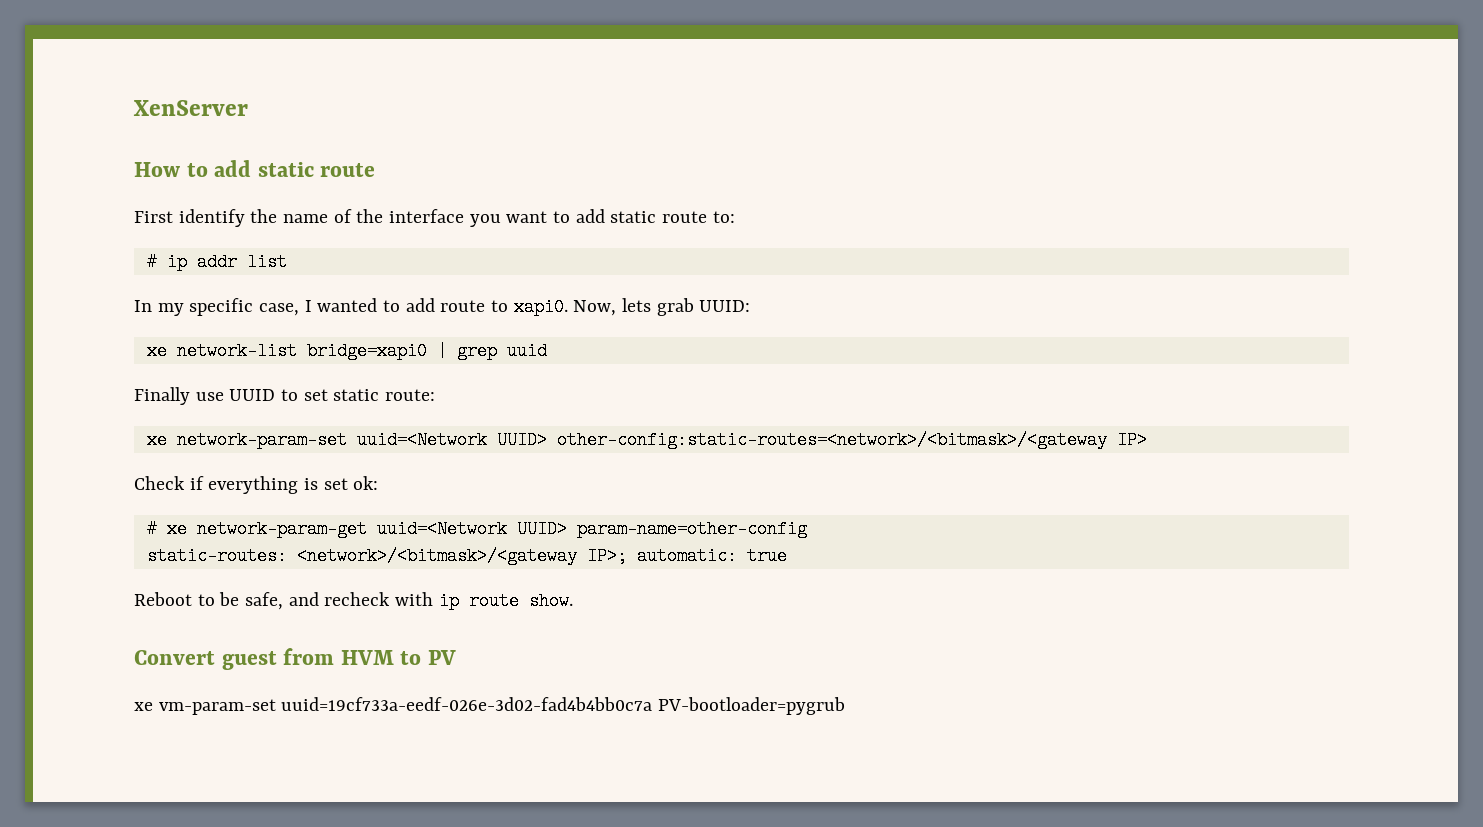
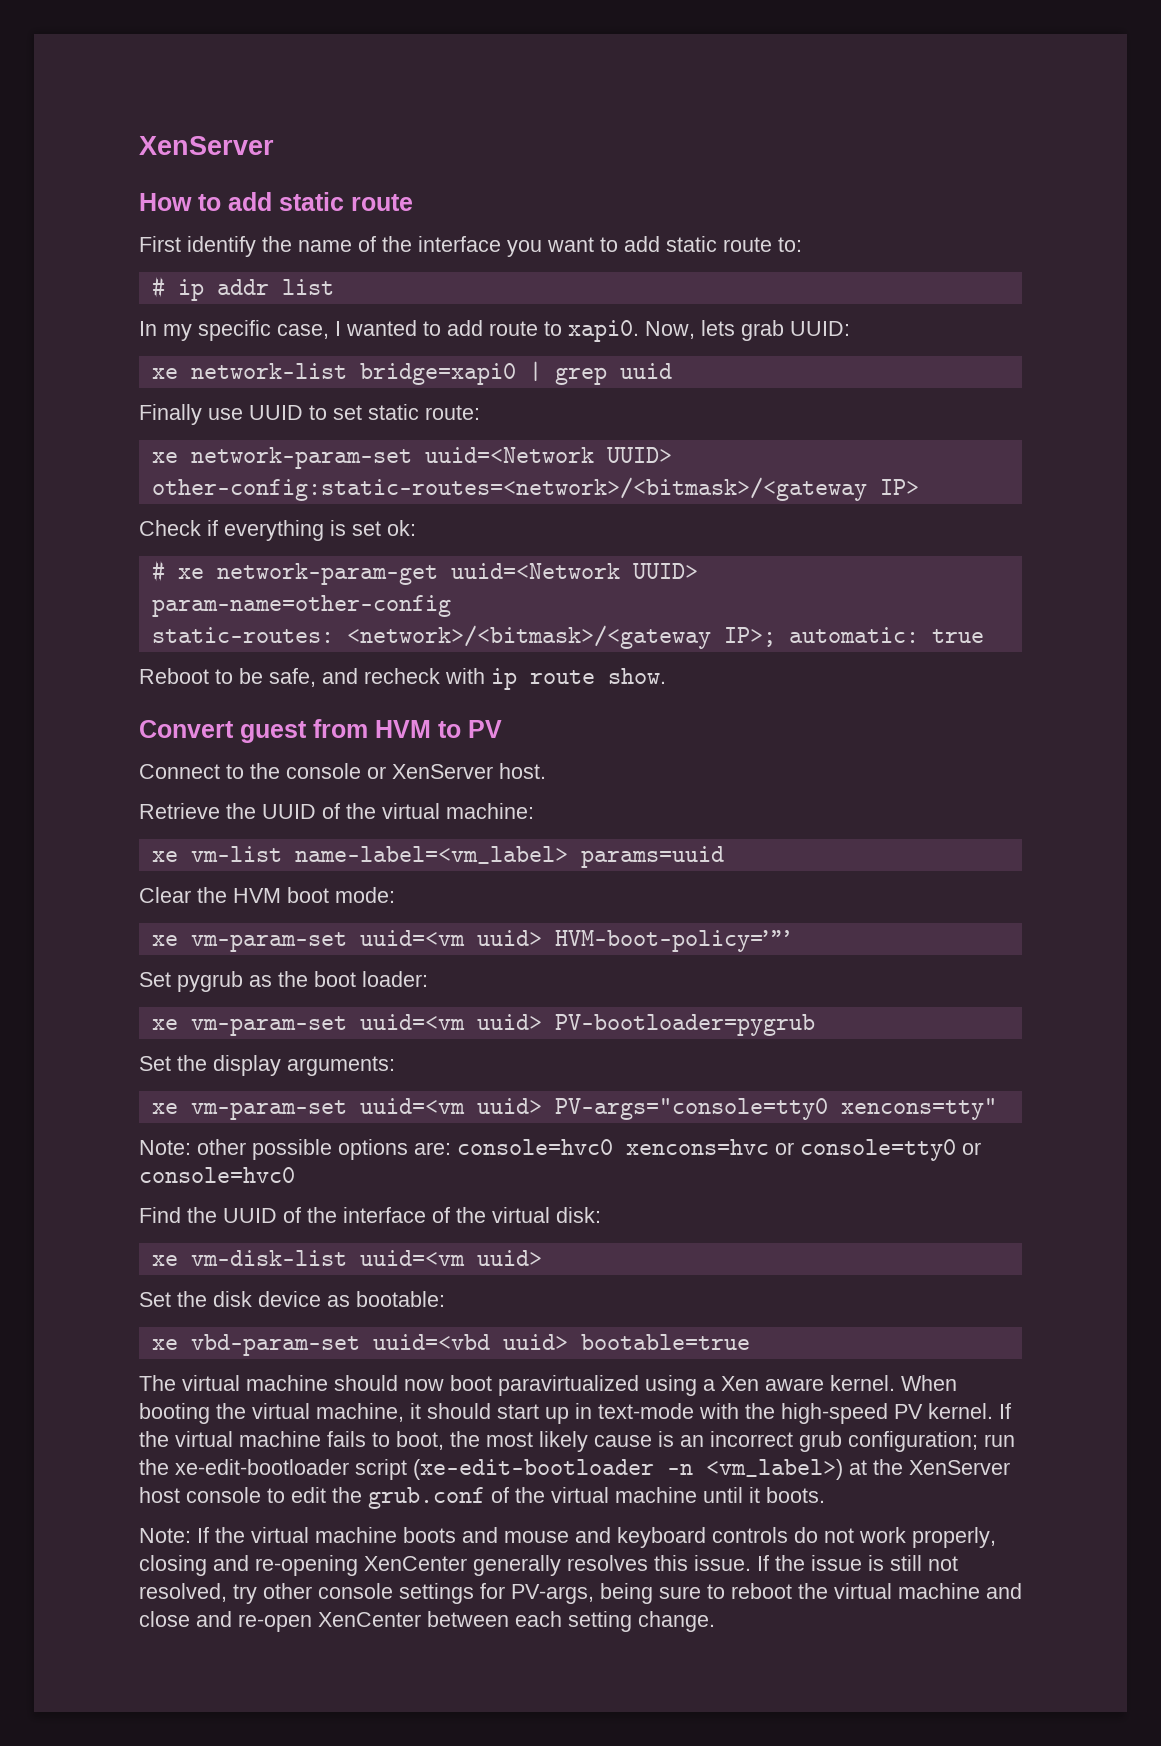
[134,697,846,715] xe vm-param-set uuid=19cf733a-eedf-026e-3d02-fad4b4bb0c7a PV-bootloader=pygrub -> [139,763,546,779] [139,803,534,819] [151,846,724,868] [139,887,395,903] [151,930,789,952] [139,971,428,992] [151,1014,815,1036] [139,1055,395,1076] [151,1098,997,1120] [139,1139,981,1161] [139,1167,295,1183] [139,1207,601,1223] [151,1250,542,1266] [139,1291,445,1307] [151,1334,750,1356] [139,1375,957,1396] [139,1403,1011,1424] [139,1431,1015,1452] [139,1459,1010,1480] [139,1487,825,1509] [139,1527,996,1548] [139,1555,958,1576] [139,1583,1022,1604] [139,1611,715,1632] Connect to the console or XenServer host. // Retrieve the UUID of the virtual machine: // xe vm-list name-label=<vm_label> params=uuid // Clear the HVM boot mode: // xe vm-param-set uuid=<vm uuid> HVM-boot-policy=”” // Set pygrub as the boot loader: // xe vm-param-set uuid=<vm uuid> PV-bootloader=pygrub // Set the display arguments: // xe vm-param-set uuid=<vm uuid> PV-args="console=tty0 xencons=tty" // Note: other possible options are: console=hvc0 xencons=hvc or console=tty0 or console=hvc0 // Find the UUID of the interface of the virtual disk: // xe vm-disk-list uuid=<vm uuid> // Set the disk device as bootable: // xe vbd-param-set uuid=<vbd uuid> bootable=true // The virtual machine should now boot paravirtualized using a Xen aware kernel. When booting the virtual machine, it should start up in text-mode with the high-speed PV kernel. If the virtual machine fails to boot, the most likely cause is an incorrect grub configuration; run the xe-edit-bootloader script (xe-edit-bootloader -n <vm_label>) at the XenServer host console to edit the grub.conf of the virtual machine until it boots. // Note: If the virtual machine boots and mouse and keyboard controls do not work properly, closing and re-opening XenCenter generally resolves this issue. If the issue is still not resolved, try other console settings for PV-args, being sure to reboot the virtual machine and close and re-open XenCenter between each setting change.

